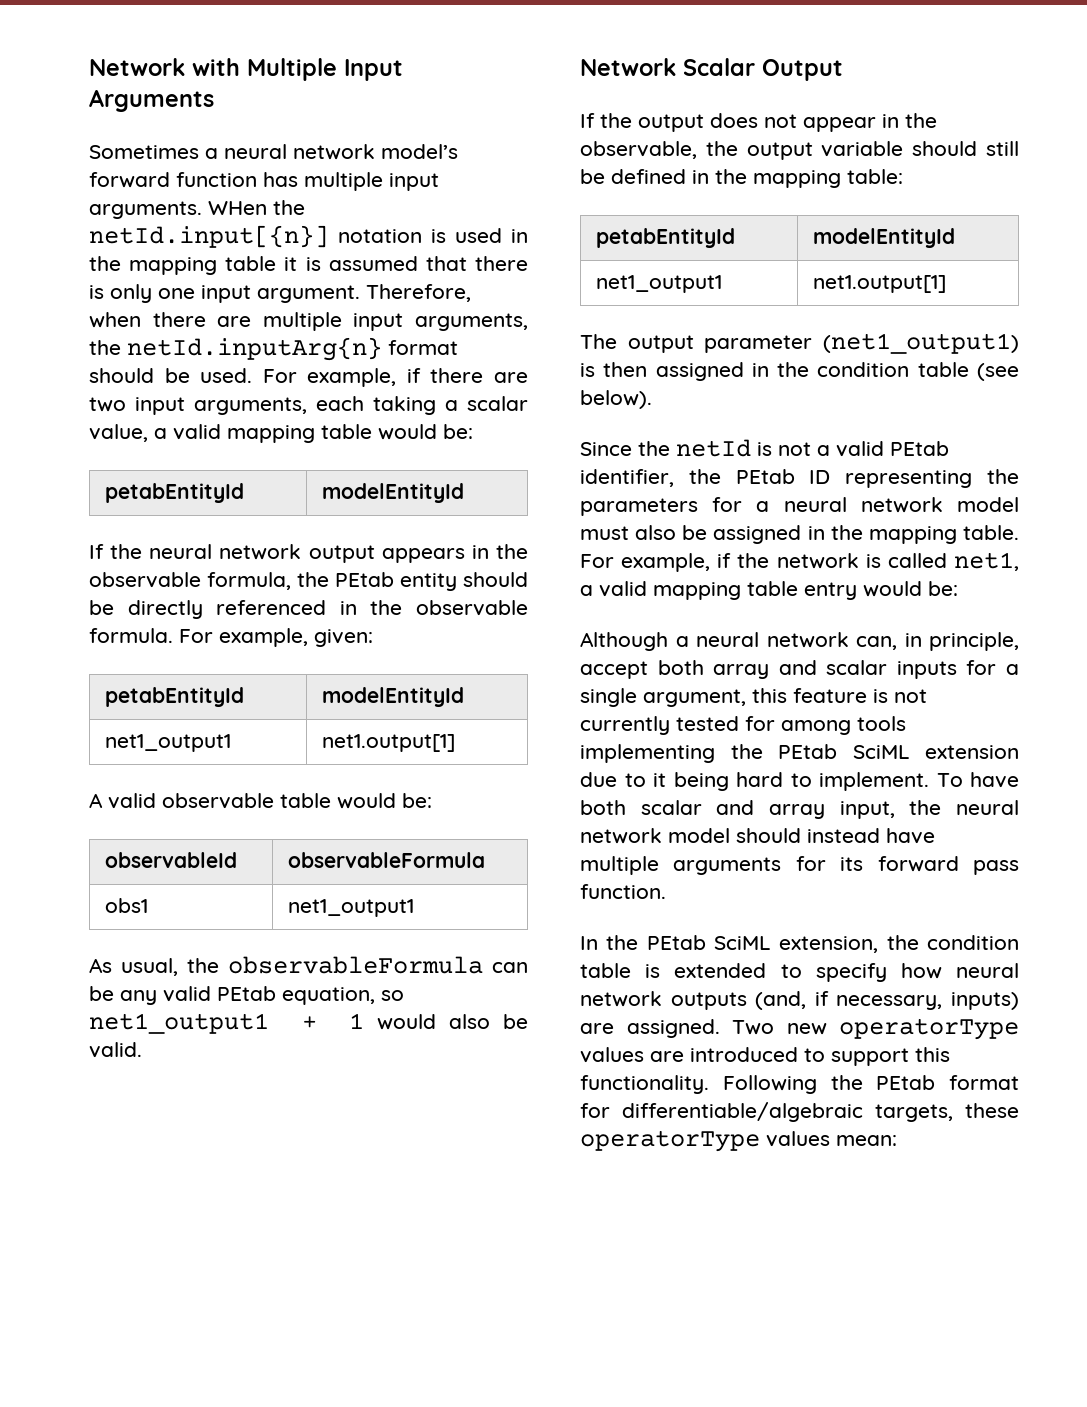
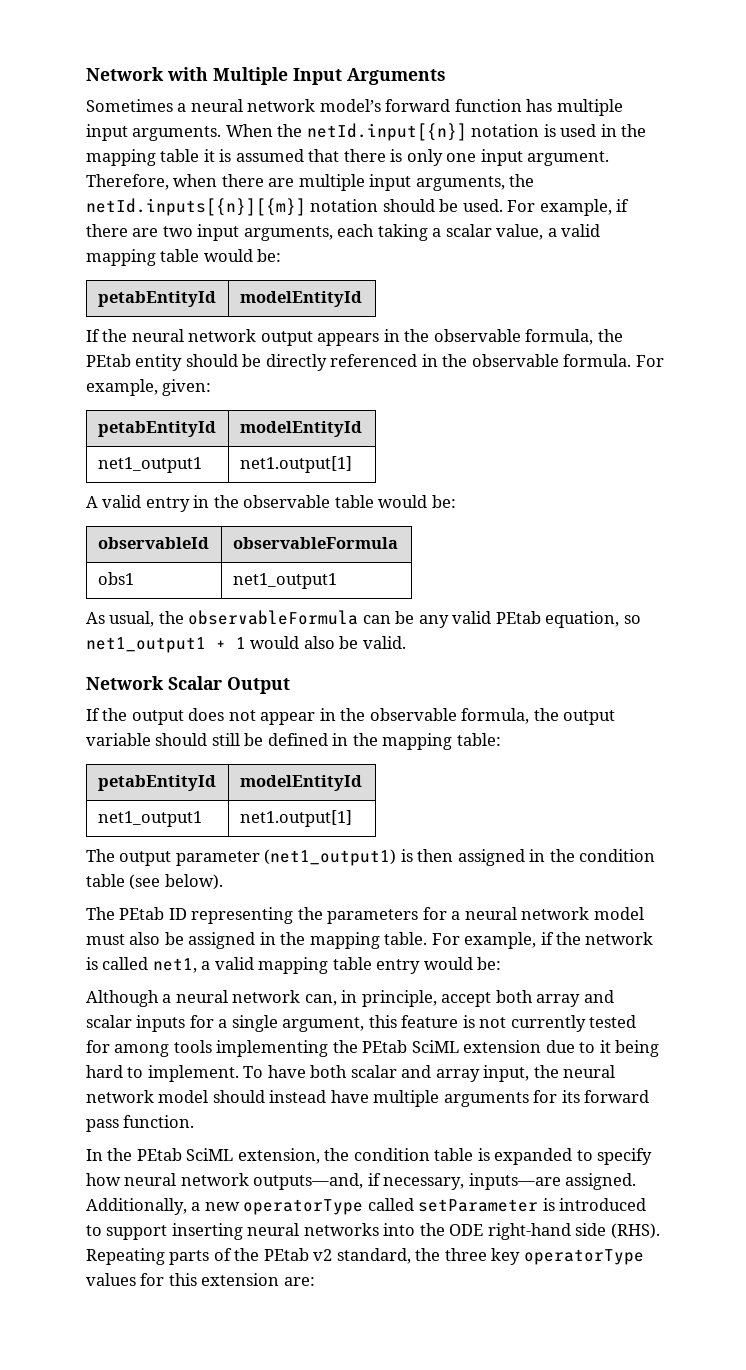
[208,201,267,215] WHen -> [225,124,273,137] When
[127,337,458,361] netId.inputArg{n} format -> [86,198,379,216] netId.inputs[{n}][{m}] notation
(156, 801) none -> [145,495,239,512] entry in the
[580,141,697,159] observable, -> [369,708,530,724] observable formula,
[580,439,949,457] [580,469,721,487] Since the netId is not a valid PEtab identifier, the -> [86,907,115,920] The
[674,963,767,978] extended -> [494,1148,573,1165] expanded
[670,991,1019,1010] [580,1018,1019,1040] [580,1047,950,1066] [580,1075,1019,1094] [580,1102,1019,1122] [580,1130,897,1152] outputs (and, if necessary, inputs) are assigned. Two new operatorType values are introduced to support this functionality. Following the PEtab format for differentiable/algebraic targets, these operatorType values mean: -> [253,1173,637,1190] [86,1198,647,1215] [86,1223,660,1240] [86,1248,644,1265] [86,1273,315,1286] outputs—and, if necessary, inputs—are assigned. Additionally, a new operatorType called setParameter is introduced to support inserting neural networks into the ODE right-hand side (RHS). Repeating parts of the PEtab v2 standard, the three key operatorType values for this extension are:

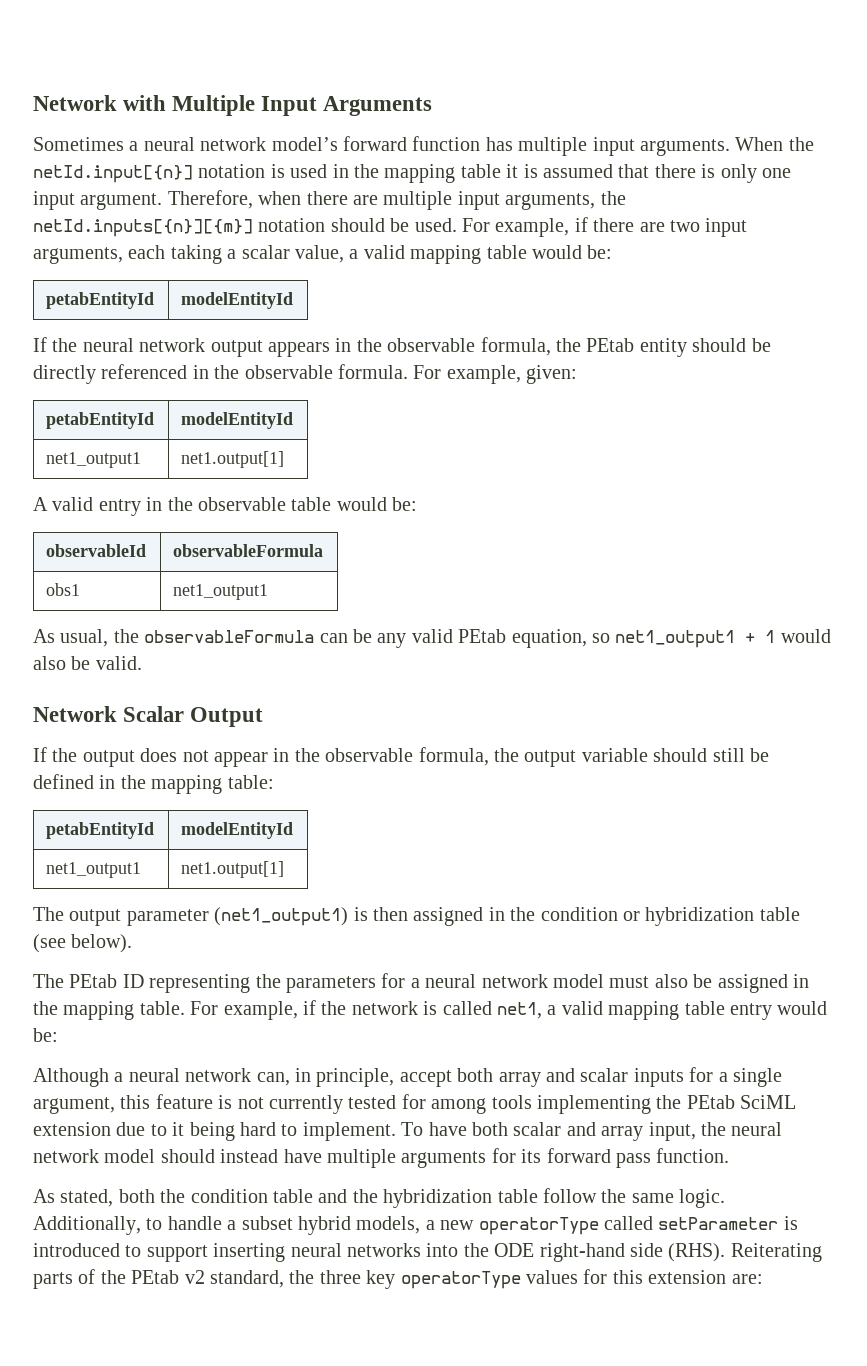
(656, 855) none -> [622,907,755,926] or hybridization
[86,1148,653,1165] [86,1173,637,1190] [86,1198,187,1215] In the PEtab SciML extension, the condition table is expanded to specify how neural network outputs—and, if necessary, inputs—are assigned. Additionally, -> [33,1188,726,1208] [33,1216,421,1235] As stated, both the condition table and the hybridization table follow the same logic. Additionally, to handle a subset hybrid models,
[86,1248,165,1265] Repeating -> [730,1243,822,1262] Reiterating

